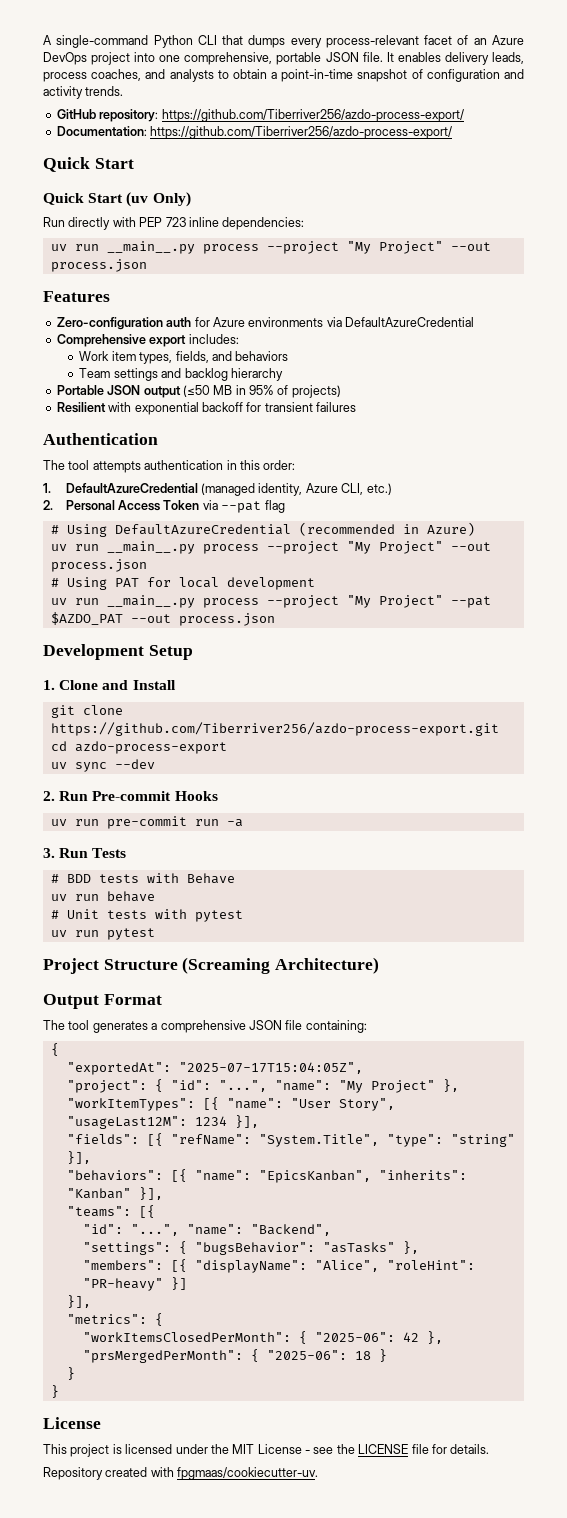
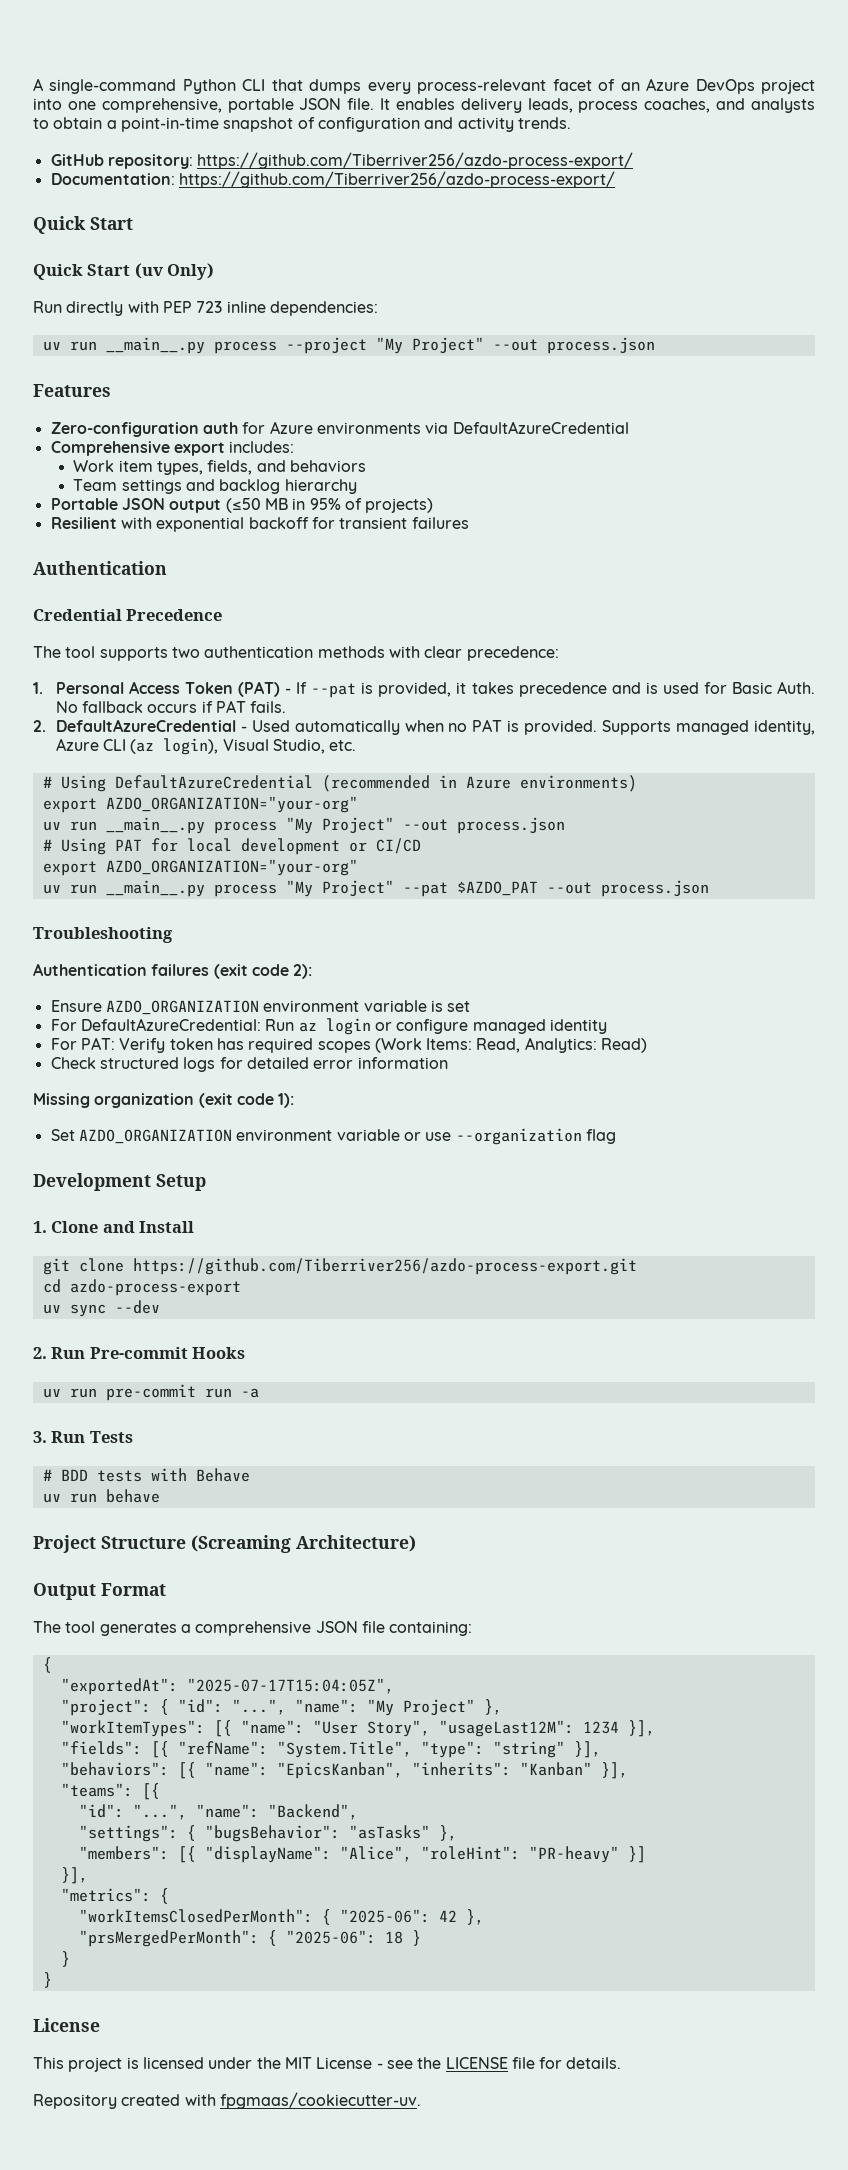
[43,460,296,473] [43,483,392,496] [43,500,285,513] // The tool attempts authentication in this order: // 1. DefaultAzureCredential (managed identity, Azure CLI, etc.) // 2. Personal Access Token via --pat flag -> [33,609,223,621] [33,646,559,661] [33,681,815,698] [55,700,287,713] [33,719,815,735] [55,738,357,755] // Credential Precedence // The tool supports two authentication methods with clear precedence: // 1. Personal Access Token (PAT) - If --pat is provided, it takes precedence and is used for Basic Auth. No fallback occurs if PAT fails. // 2. DefaultAzureCredential - Used automatically when no PAT is provided. Supports managed identity, Azure CLI (az login), Visual Studio, etc.
[426,522,475,536] [50,541,339,554] Azure) // uv run __main__.py process --project -> [465,775,637,792] [42,796,358,813] [42,817,277,834] Azure environments) // export AZDO_ORGANIZATION="your-org" // uv run __main__.py process
[50,595,339,608] // uv run __main__.py process --project -> [348,838,421,854] [42,859,358,876] [42,880,277,897] or CI/CD // export AZDO_ORGANIZATION="your-org" // uv run __main__.py process
(275, 619) none -> [33,927,173,943] [33,963,313,979] [50,1000,471,1015] [50,1018,607,1035] [50,1037,648,1053] [50,1057,448,1072] [33,1093,295,1108] [50,1128,616,1145] // Troubleshooting // Authentication failures (exit code 2): // Ensure AZDO_ORGANIZATION environment variable is set // For DefaultAzureCredential: Run az login or configure managed identity // For PAT: Verify token has required scopes (Work Items: Read, Analytics: Read) // Check structured logs for detailed error information // Missing organization (exit code 1): // Set AZDO_ORGANIZATION environment variable or use --organization flag
[50,909,243,922] [50,928,155,940] // # Unit tests with pytest // uv run pytest -> (160, 1496) none

